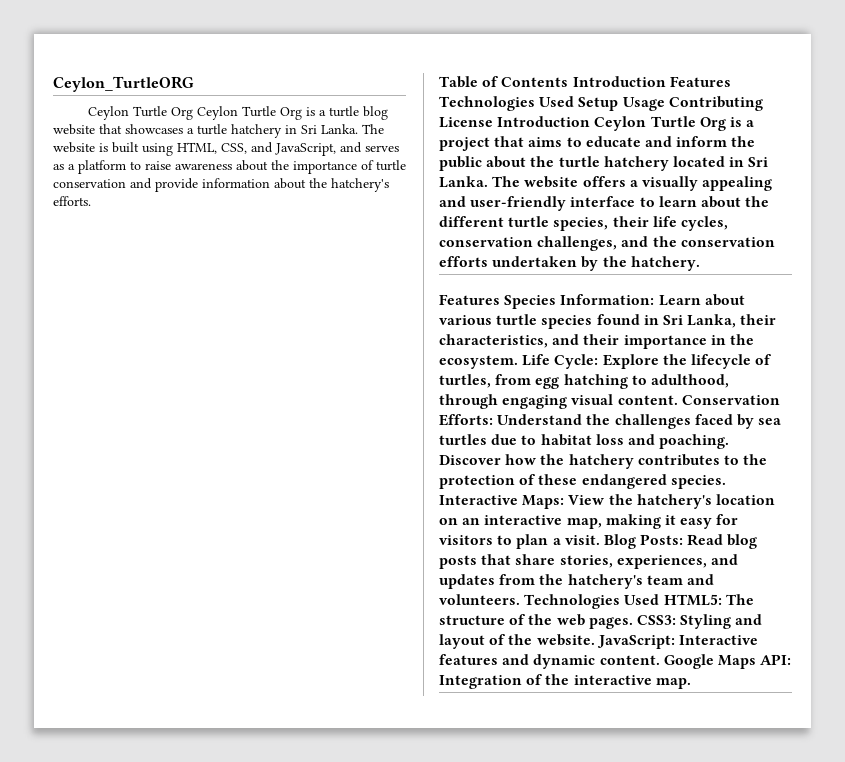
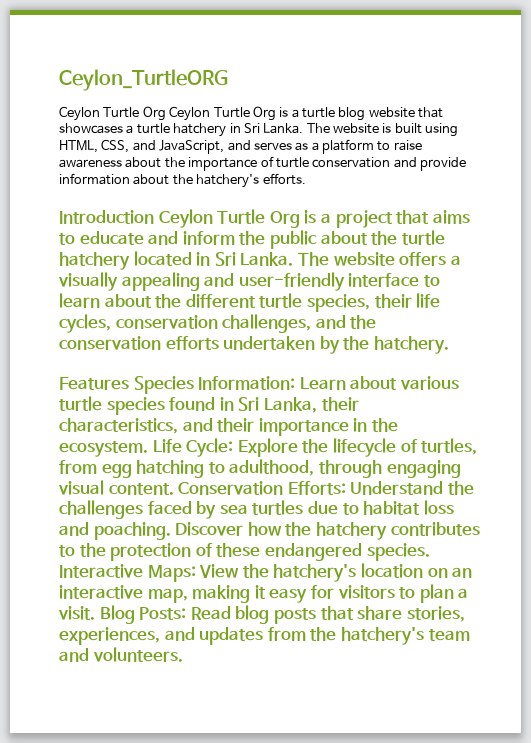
[439,76,731,88] [439,96,763,111] [439,117,493,128] Table of Contents Introduction Features Technologies Used Setup Usage Contributing License -> (306, 179) none
[524,594,754,609] [439,614,763,629] [439,634,758,649] [439,654,792,669] [439,674,691,689] Technologies Used HTML5: The structure of the web pages. CSS3: Styling and layout of the website. JavaScript: Interactive features and dynamic content. Google Maps API: Integration of the interactive map. -> (183, 654) none

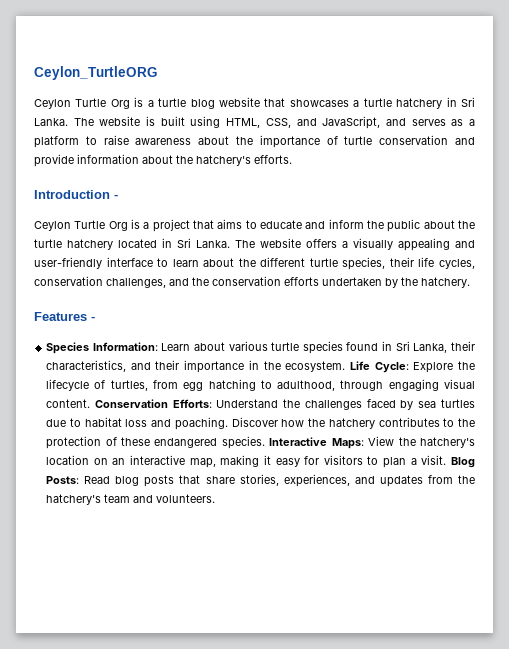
[169,106,276,121] Ceylon Turtle Org -> (130, 104) none
(154, 217) none -> [114,194,118,199] - //
(129, 383) none -> [91,316,95,321] - //

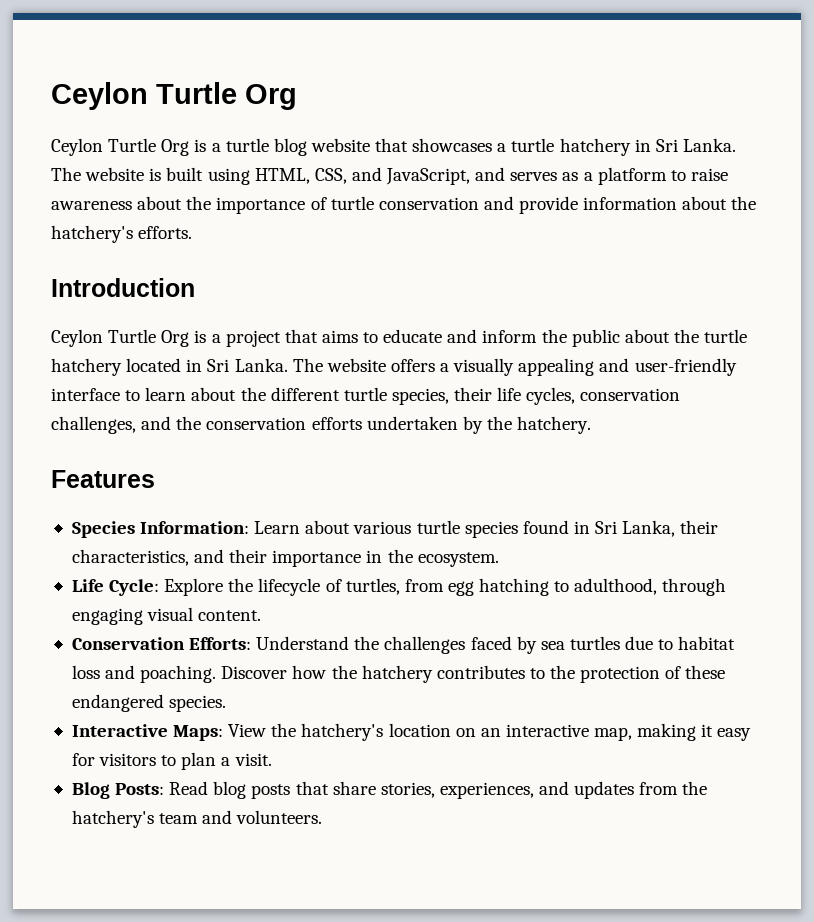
[34,66,158,80] Ceylon_TurtleORG -> [51,82,297,110] Ceylon Turtle Org
[114,194,118,199] - -> (195, 287) none
[91,316,95,321] - -> (155, 479) none
(346, 366) none -> (499, 559) //
(91, 403) none -> (262, 615) //
(265, 442) none -> (227, 703) //
(447, 460) none -> (272, 759) //

